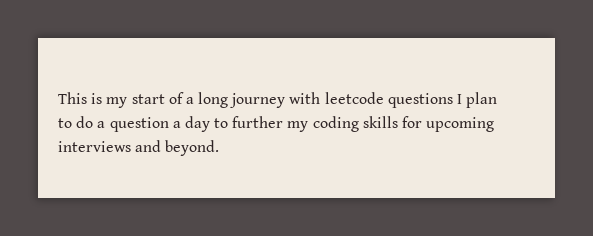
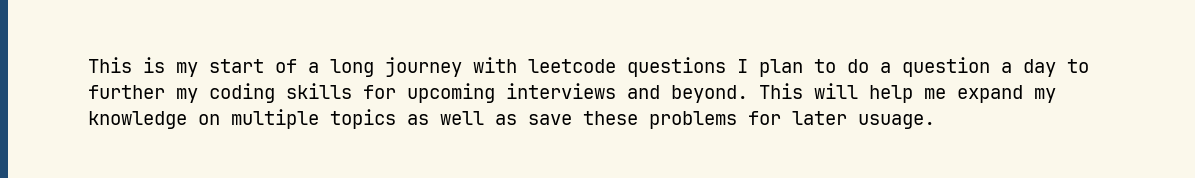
(220, 148) none -> [759,83,1056,103] [88,109,935,129] This will help me expand my knowledge on multiple topics as well as save these problems for later usuage.

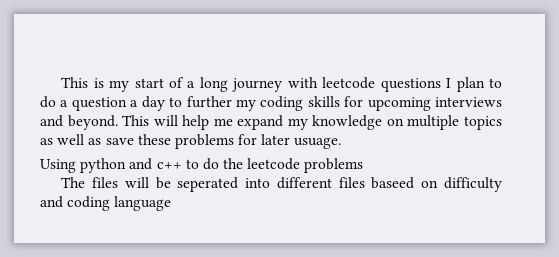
(935, 121) none -> [40,158,364,173] [61,177,503,192] [40,196,172,211] // Using python and c++ to do the leetcode problems // The files will be seperated into different files baseed on difficulty and coding language

